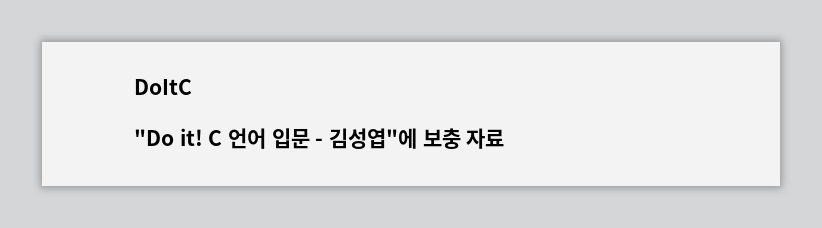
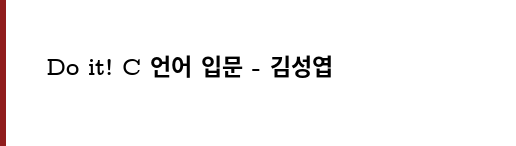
[134,79,192,95] [134,129,174,146] DoItC // "Do -> [46,59,79,75] Do
[329,128,505,149] 김성엽"에 보충 자료 -> [270,55,333,78] 김성엽

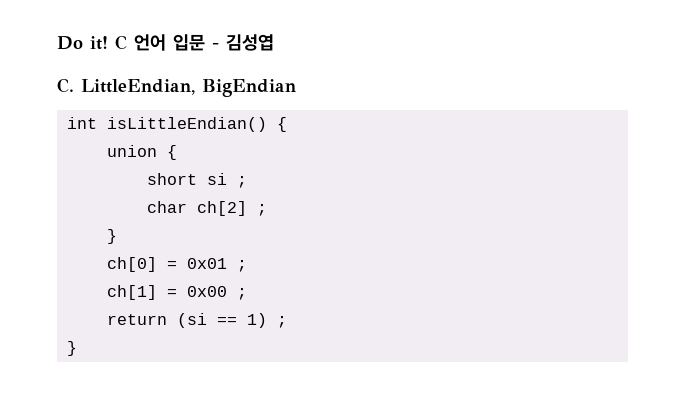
(333, 66) none -> [57,78,296,97] [66,117,287,132] [106,145,177,160] [146,173,247,188] [146,201,267,216] [106,229,117,244] [106,257,247,272] [106,285,247,300] [106,313,287,328] [66,341,77,356] // C. LittleEndian, BigEndian // int isLittleEndian() { // union { // short si ; // char ch[2] ; // } // ch[0] = 0x01 ; // ch[1] = 0x00 ; // return (si == 1) ; // }

